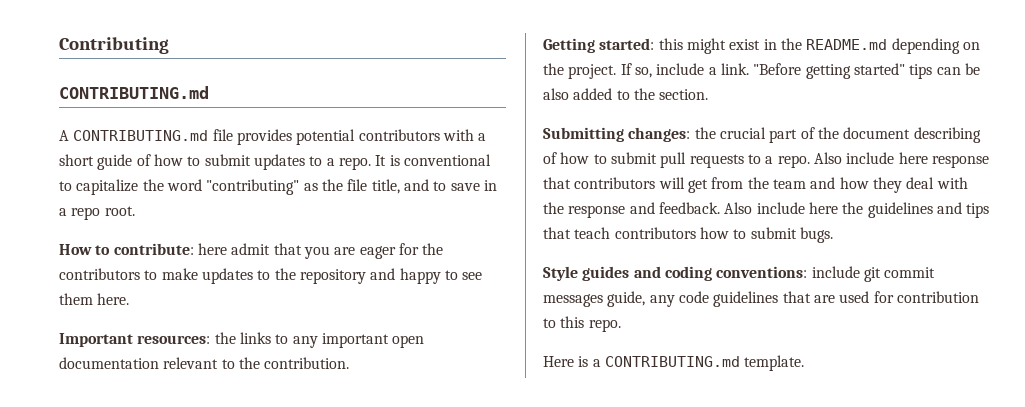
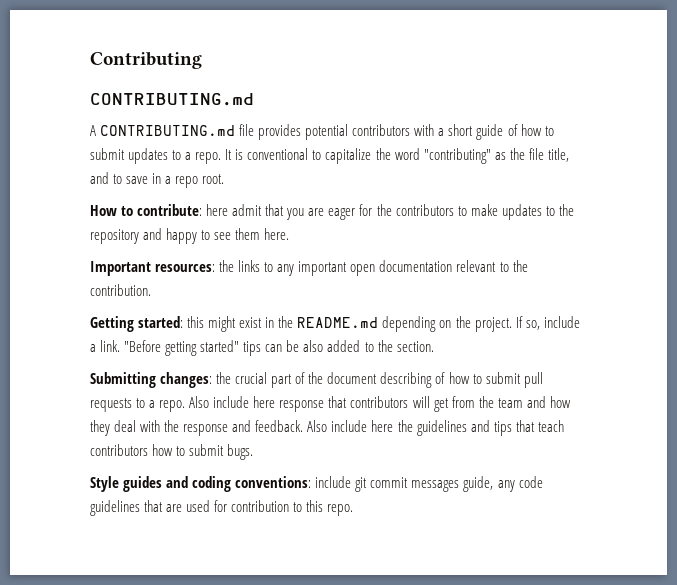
[543,355,805,371] // Here is a CONTRIBUTING.md template. -> (354, 510) none

